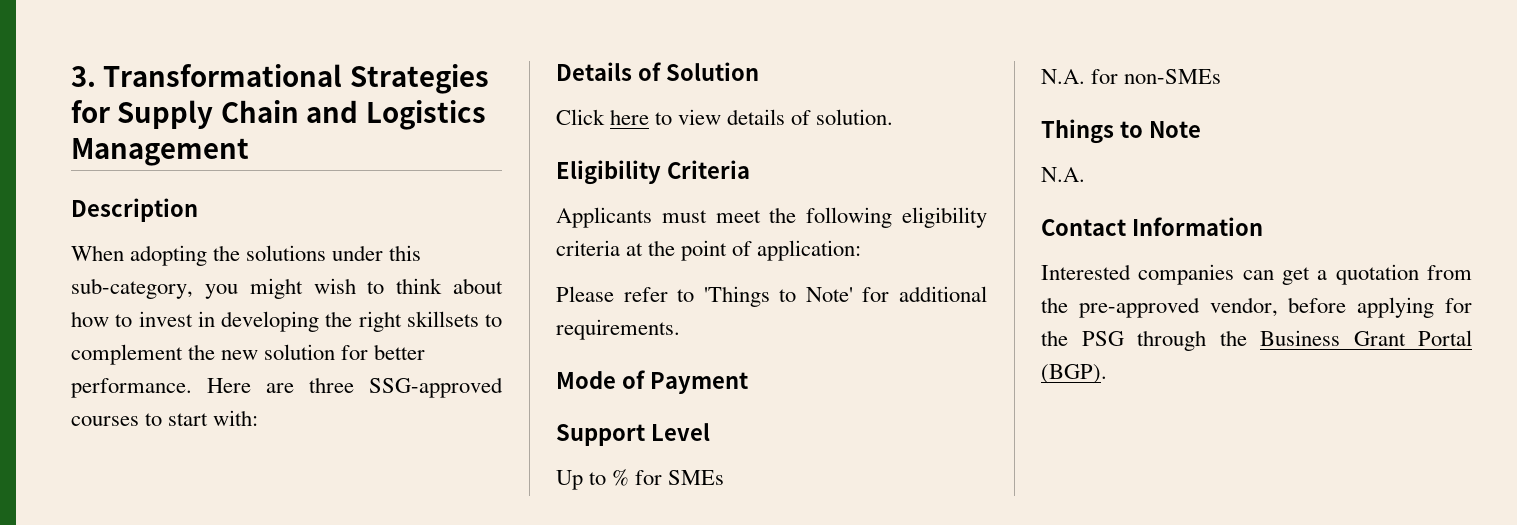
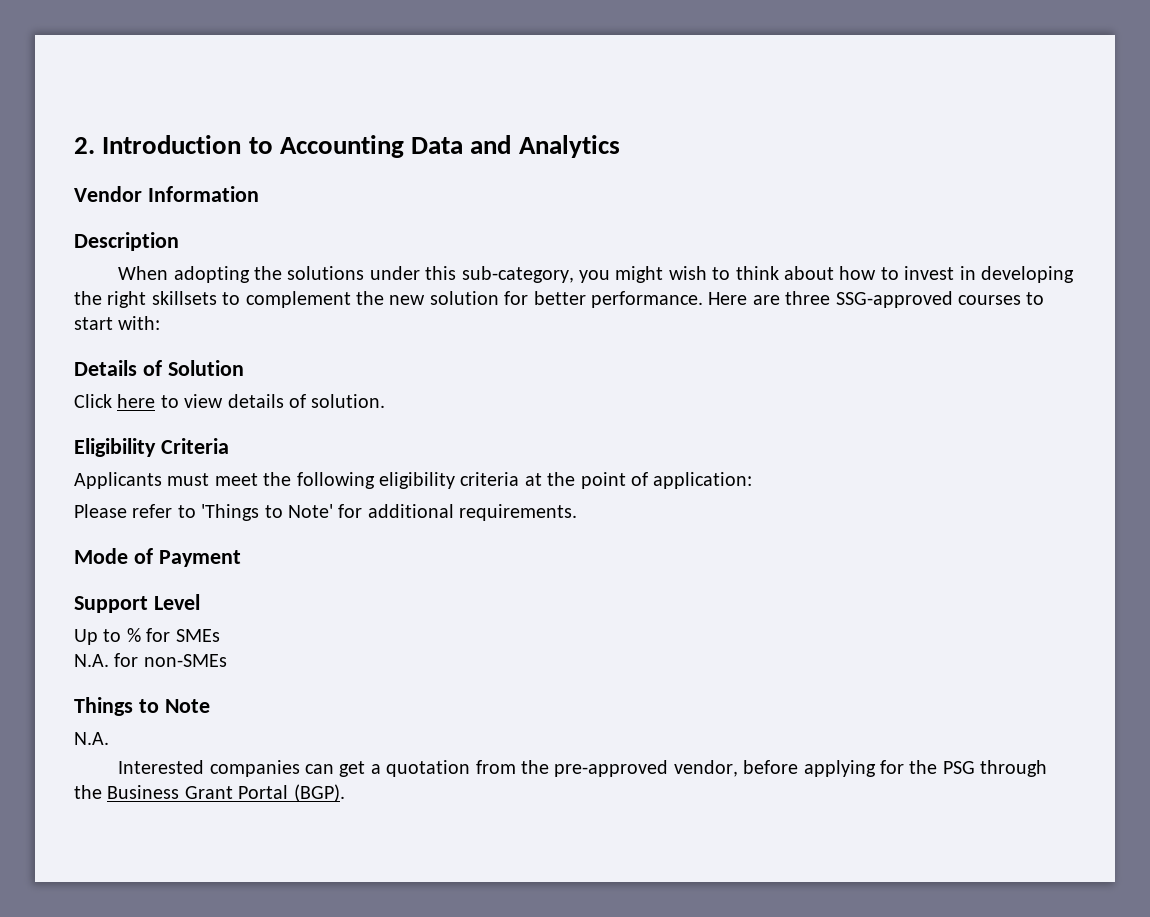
[71,64,489,94] [71,100,486,130] [71,138,249,166] 3. Transformational Strategies for Supply Chain and Logistics Management -> [74,135,620,158] [74,186,259,202] 2. Introduction to Accounting Data and Analytics // Vendor Information
[1041,217,1263,236] // Contact Information -> (109, 738) none

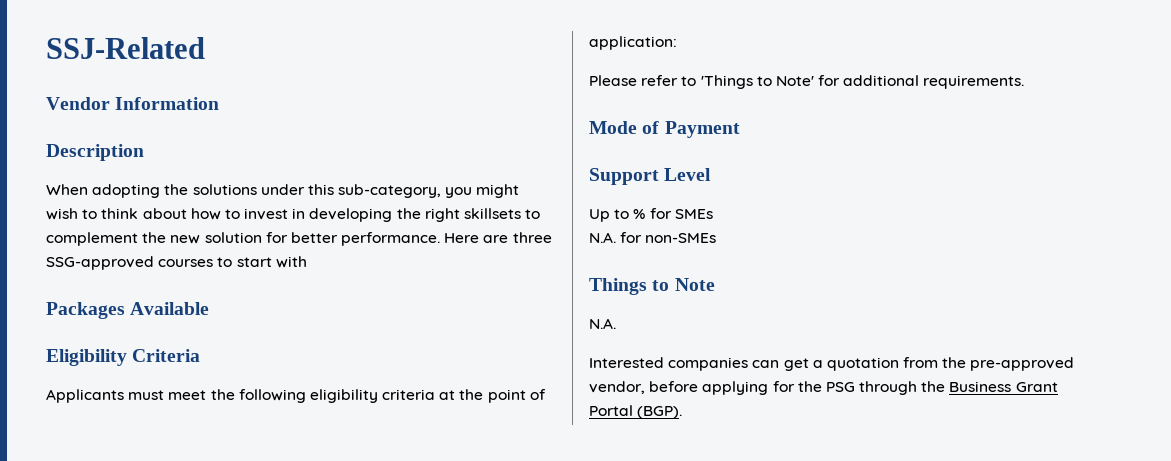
[74,135,620,158] 2. Introduction to Accounting Data and Analytics -> [46,37,205,59] SSJ-Related
[118,316,161,330] [74,360,244,376] [74,394,386,408] with: // Details of Solution // Click here to view details of solution. -> [275,256,307,268] [46,302,210,319] with // Packages Available

